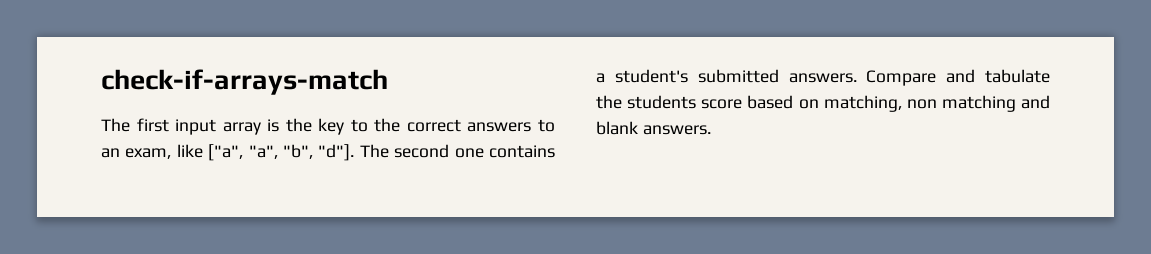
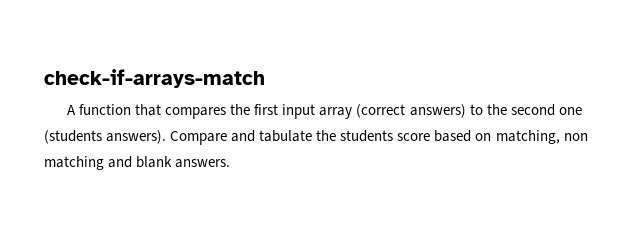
[101,118,555,135] [101,144,555,161] [596,69,857,83] The first input array is the key to the correct answers to an exam, like ["a", "a", "b", "d"]. The second one contains a student's submitted answers. -> [67,104,582,119] [44,130,167,144] A function that compares the first input array (correct answers) to the second one (students answers).

